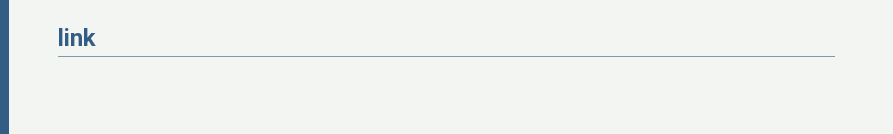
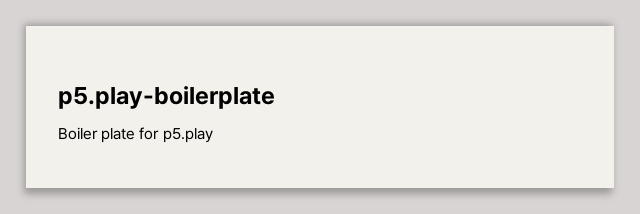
[58,28,96,46] link -> [58,86,275,109] [58,127,213,143] p5.play-boilerplate // Boiler plate for p5.play

